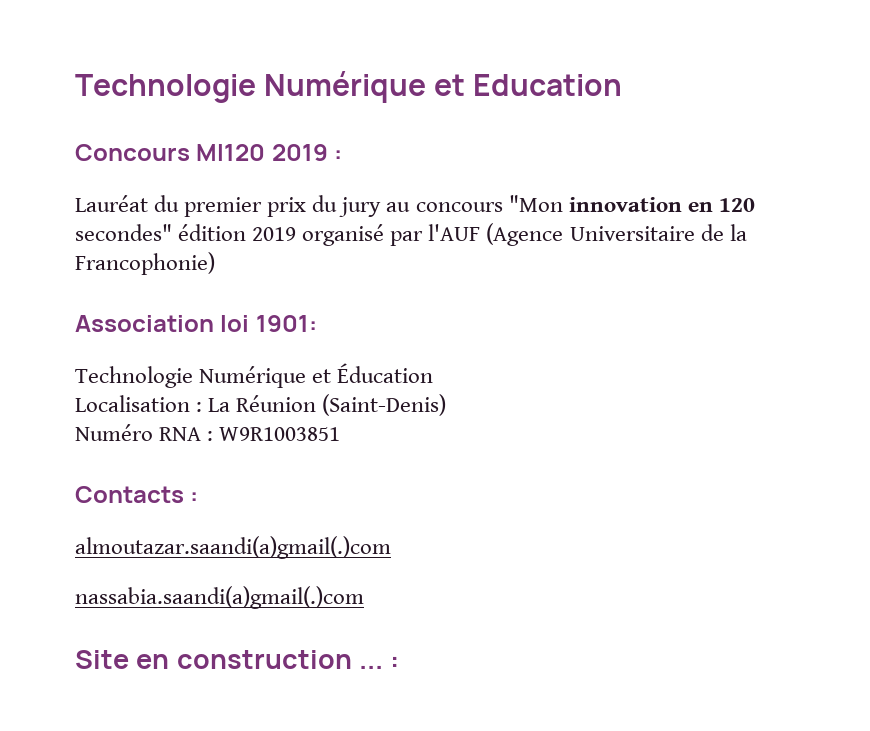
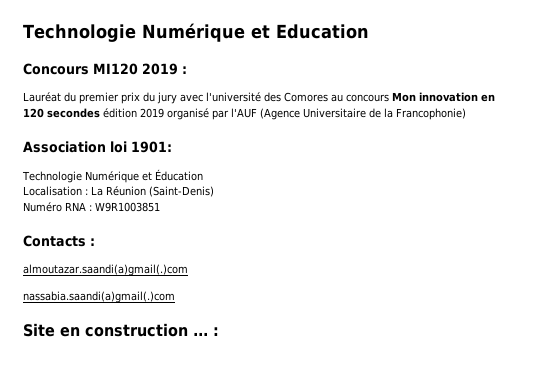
(382, 207) none -> [180,92,328,102] avec l'université des Comores
[508,195,563,212] "Mon -> [392,92,416,102] Mon
[75,224,172,241] secondes" -> [47,108,100,118] secondes

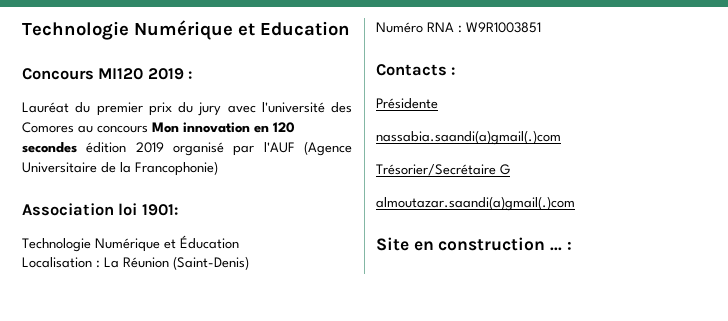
[23,264,188,276] almoutazar.saandi(a)gmail(.)com -> [376,98,438,109] Présidente
(175, 297) none -> [376,164,510,176] [376,196,575,211] // Trésorier/Secrétaire G // almoutazar.saandi(a)gmail(.)com

